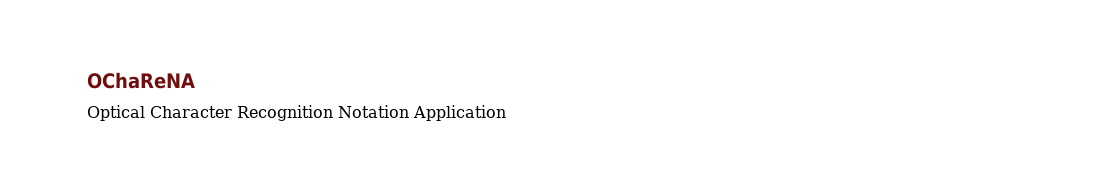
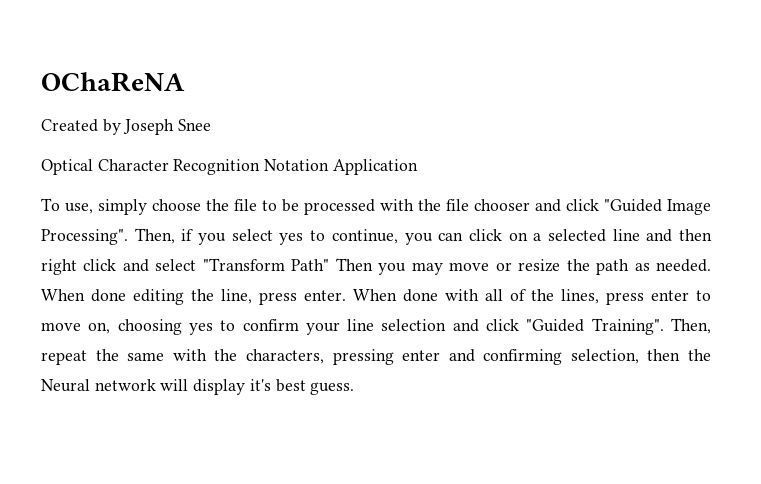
(195, 80) none -> [41,119,212,135] // Created by Joseph Snee
(506, 113) none -> [41,198,711,215] [41,228,712,245] [41,258,711,275] [41,289,711,305] [41,318,711,335] [41,349,712,365] [41,379,355,395] // To use, simply choose the file to be processed with the file chooser and click "Guided Image Processing". Then, if you select yes to continue, you can click on a selected line and then right click and select "Transform Path" Then you may move or resize the path as needed. When done editing the line, press enter. When done with all of the lines, press enter to move on, choosing yes to confirm your line selection and click "Guided Training". Then, repeat the same with the characters, pressing enter and confirming selection, then the Neural network will display it's best guess.

